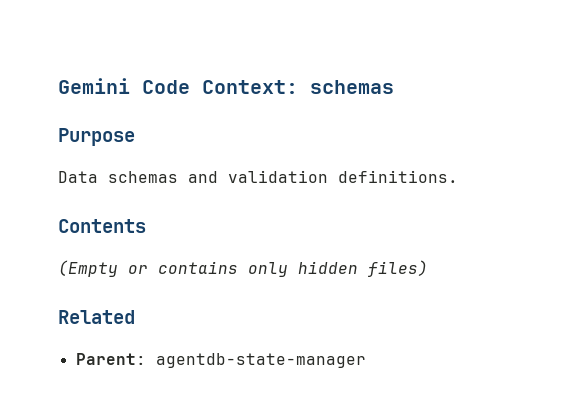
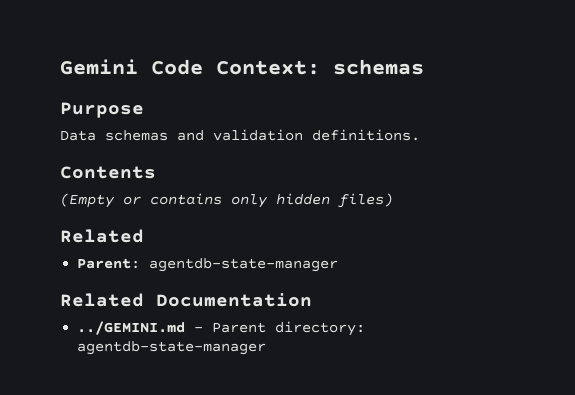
(366, 360) none -> [60,293,312,307] [77,321,366,336] [77,341,267,355] // Related Documentation // ../GEMINI.md - Parent directory: agentdb-state-manager

